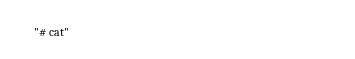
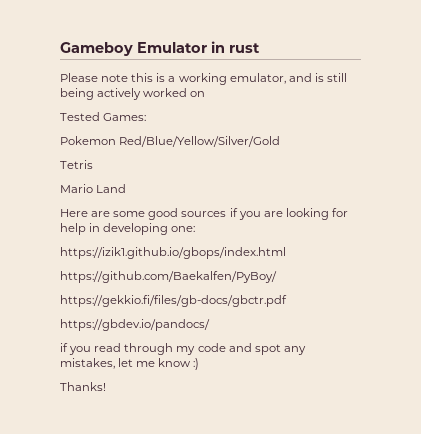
[34,28,70,37] "# cat" -> [60,41,260,56] [60,73,347,85] [60,88,206,100] [60,112,147,121] [60,136,281,147] [60,160,93,169] [60,184,127,193] [60,208,348,220] [60,223,196,235] [60,247,286,259] [60,271,277,283] [60,295,287,307] [60,319,210,331] [60,343,306,355] [60,358,200,370] [60,382,106,391] Gameboy Emulator in rust // Please note this is a working emulator, and is still being actively worked on // Tested Games: // Pokemon Red/Blue/Yellow/Silver/Gold // Tetris // Mario Land // Here are some good sources if you are looking for help in developing one: // https://izik1.github.io/gbops/index.html // https://github.com/Baekalfen/PyBoy/ // https://gekkio.fi/files/gb-docs/gbctr.pdf // https://gbdev.io/pandocs/ // if you read through my code and spot any mistakes, let me know :) // Thanks!

